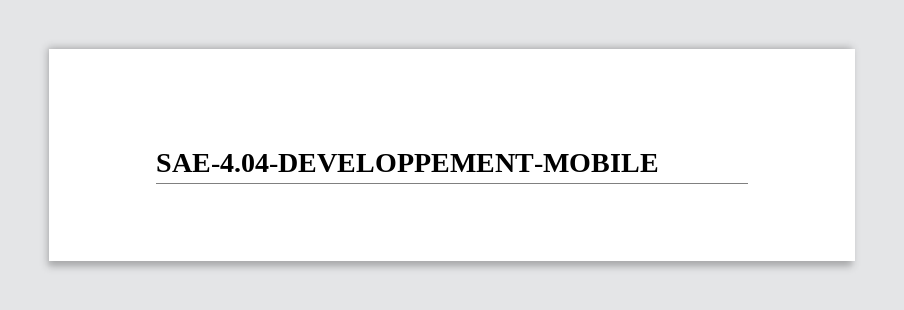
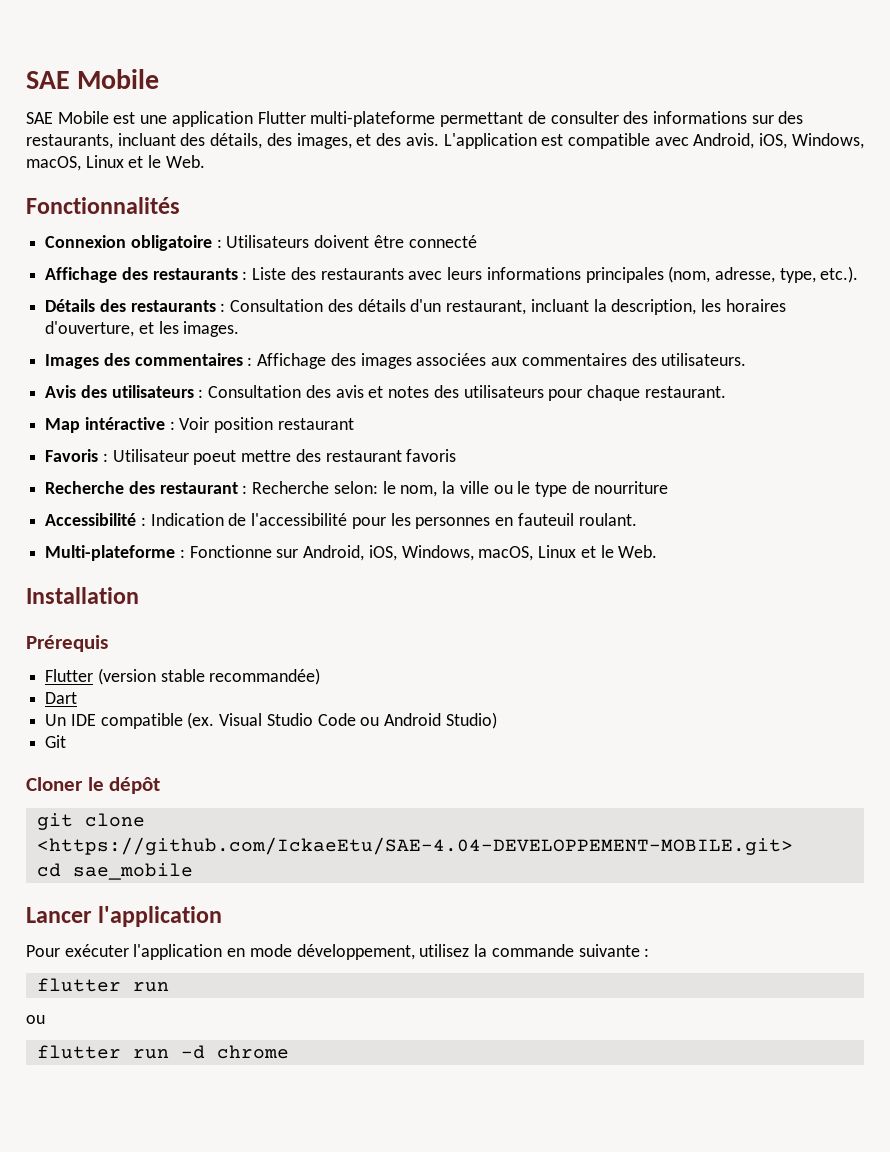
[156,154,659,172] SAE-4.04-DEVELOPPEMENT-MOBILE -> [26,69,160,89] [26,111,804,127] [26,133,864,149] [26,155,205,171] [26,197,180,214] [45,235,477,251] [45,266,859,283] [45,299,786,315] [45,321,240,337] [45,353,747,369] [45,385,726,401] [45,417,354,433] [45,449,457,465] [45,481,669,497] [45,513,637,529] [45,545,658,561] [26,587,139,604] [26,635,108,652] [45,668,321,685] [45,692,78,704] [45,712,497,729] [45,735,67,748] [26,777,161,794] [36,813,145,830] [36,837,793,855] [36,863,193,880] [26,906,223,927] [26,944,650,960] [36,978,169,992] [26,1015,45,1024] [36,1045,289,1059] SAE Mobile // SAE Mobile est une application Flutter multi-plateforme permettant de consulter des informations sur des restaurants, incluant des détails, des images, et des avis. L'application est compatible avec Android, iOS, Windows, macOS, Linux et le Web. // Fonctionnalités // Connexion obligatoire : Utilisateurs doivent être connecté // Affichage des restaurants : Liste des restaurants avec leurs informations principales (nom, adresse, type, etc.). // Détails des restaurants : Consultation des détails d'un restaurant, incluant la description, les horaires d'ouverture, et les images. // Images des commentaires : Affichage des images associées aux commentaires des utilisateurs. // Avis des utilisateurs : Consultation des avis et notes des utilisateurs pour chaque restaurant. // Map intéractive : Voir position restaurant // Favoris : Utilisateur poeut mettre des restaurant favoris // Recherche des restaurant : Recherche selon: le nom, la ville ou le type de nourriture // Accessibilité : Indication de l'accessibilité pour les personnes en fauteuil roulant. // Multi-plateforme : Fonctionne sur Android, iOS, Windows, macOS, Linux et le Web. // Installation // Prérequis // Flutter (version stable recommandée) // Dart // Un IDE compatible (ex. Visual Studio Code ou Android Studio) // Git // Cloner le dépôt // git clone <https://github.com/IckaeEtu/SAE-4.04-DEVELOPPEMENT-MOBILE.git> // cd sae_mobile // Lancer l'application // Pour exécuter l'application en mode développement, utilisez la commande suivante : // flutter run // ou // flutter run -d chrome

